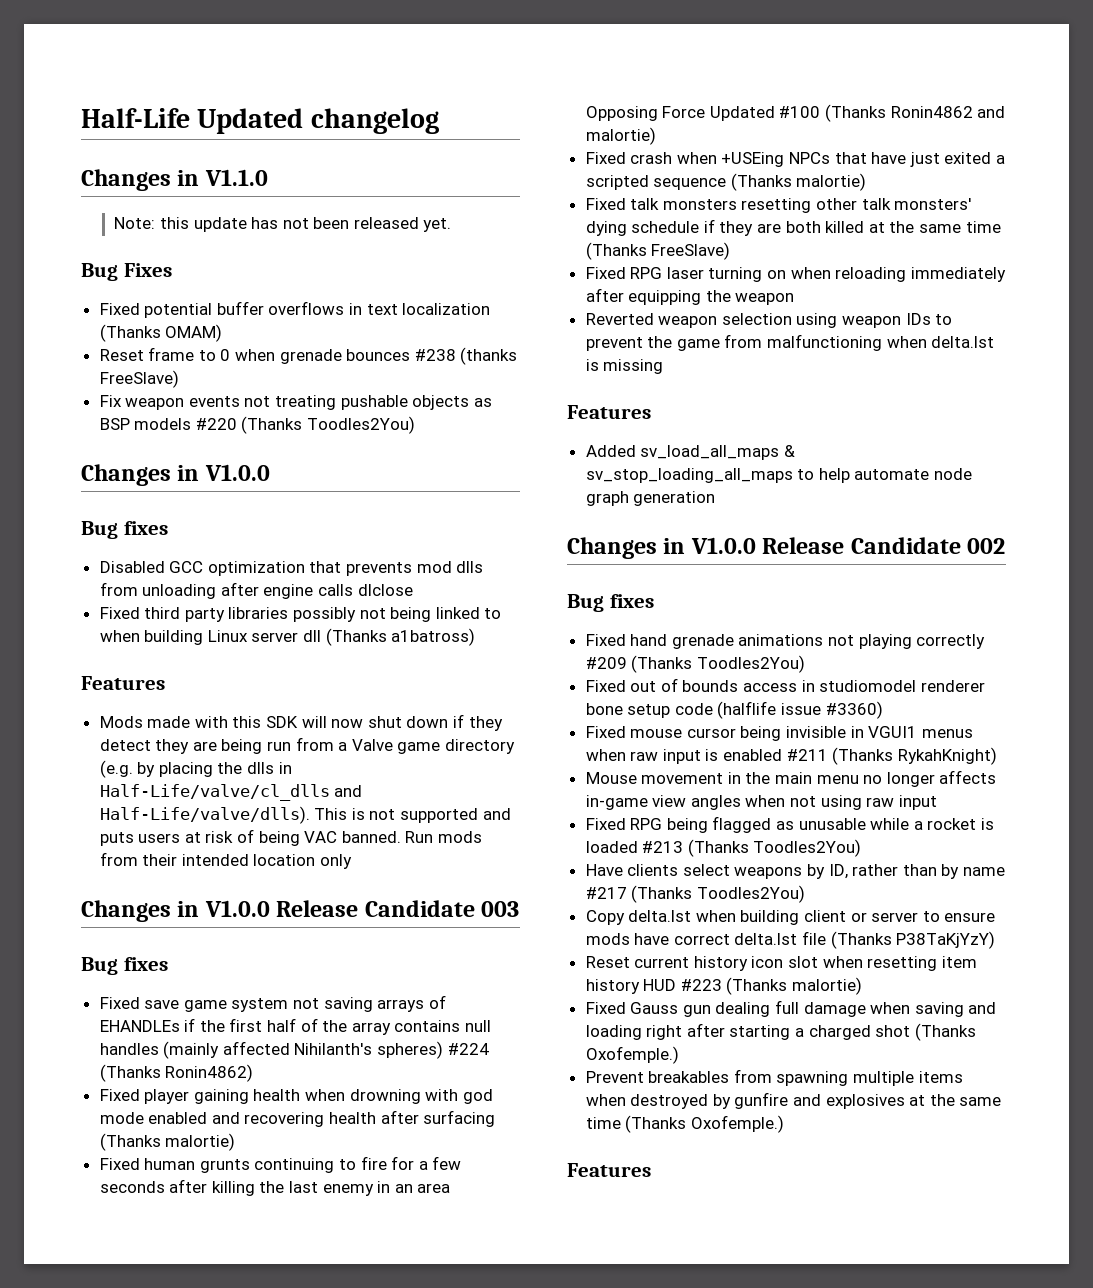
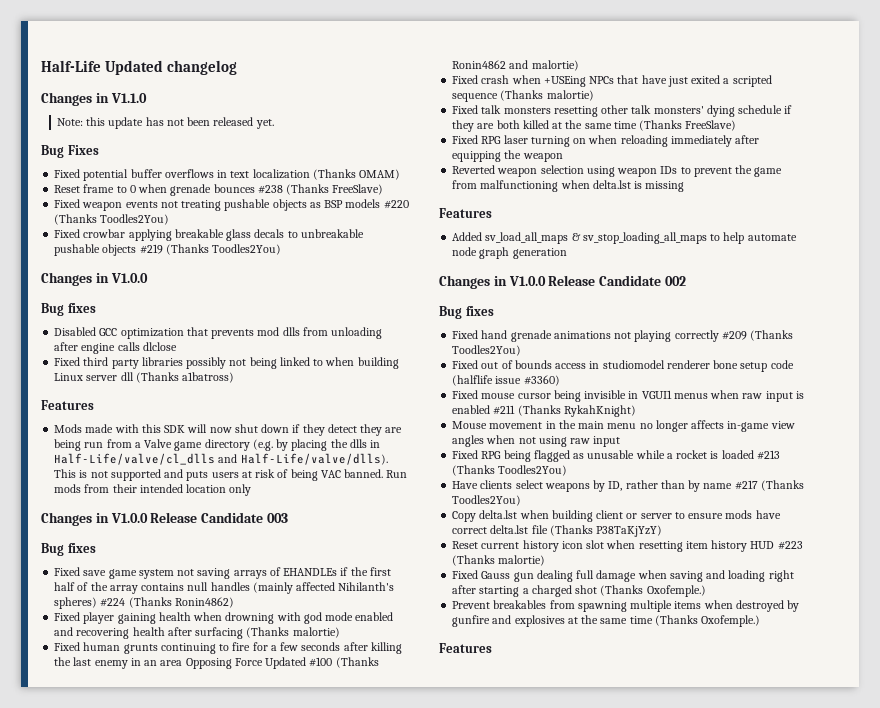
[460,347,518,365] [99,370,179,388] [99,395,122,407] (thanks FreeSlave) // Fix -> [286,184,384,195] [54,199,81,208] (Thanks FreeSlave) // Fixed
(416, 425) none -> [54,229,364,241] [54,244,282,256] // Fixed crowbar applying breakable glass decals to unbreakable pushable objects #219 (Thanks Toodles2You)

